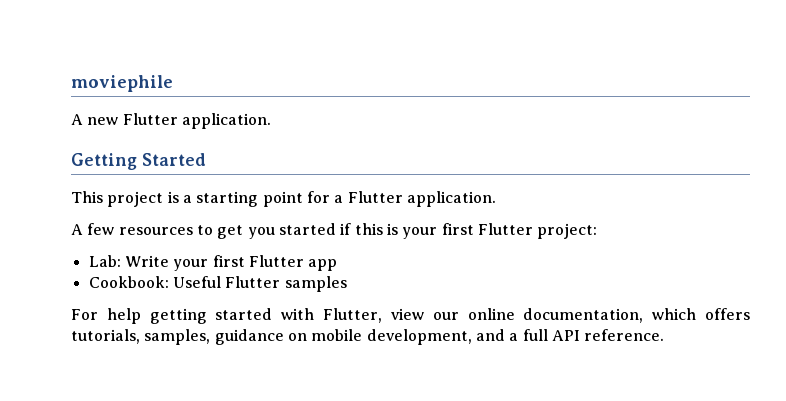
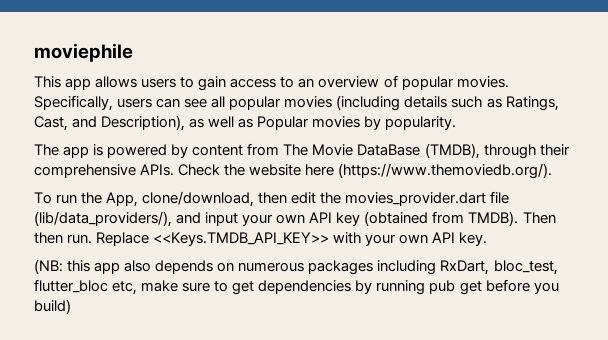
[71,113,271,129] [71,153,206,170] [71,191,496,207] [71,223,598,239] [88,255,338,271] [88,276,347,292] [71,308,750,324] [71,329,665,345] A new Flutter application. // Getting Started // This project is a starting point for a Flutter application. // A few resources to get you started if this is your first Flutter project: // Lab: Write your first Flutter app // Cookbook: Useful Flutter samples // For help getting started with Flutter, view our online documentation, which offers tutorials, samples, guidance on mobile development, and a full API reference. -> [34,75,509,91] [34,95,559,111] [34,115,457,131] [34,143,570,159] [34,163,553,179] [34,191,510,207] [34,211,556,227] [34,232,488,246] [34,259,558,275] [34,279,559,295] [34,299,71,314] This app allows users to gain access to an overview of popular movies. Specifically, users can see all popular movies (including details such as Ratings, Cast, and Description), as well as Popular movies by popularity. // The app is powered by content from The Movie DataBase (TMDB), through their comprehensive APIs. Check the website here (https://www.themoviedb.org/). // To run the App, clone/download, then edit the movies_provider.dart file (lib/data_providers/), and input your own API key (obtained from TMDB). Then then run. Replace <<Keys.TMDB_API_KEY>> with your own API key. // (NB: this app also depends on numerous packages including RxDart, bloc_test, flutter_bloc etc, make sure to get dependencies by running pub get before you build)

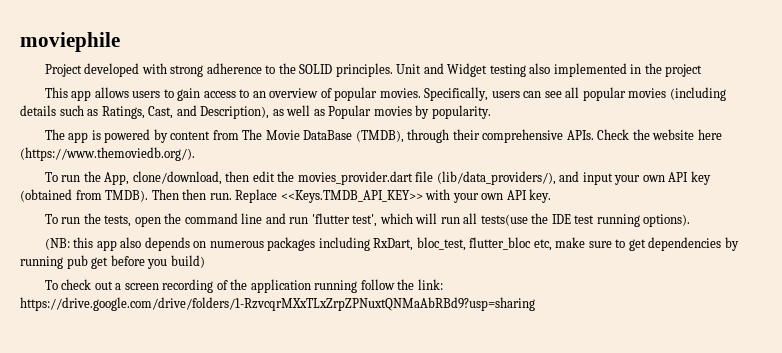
(133, 52) none -> [44,63,703,77] // Project developed with strong adherence to the SOLID principles. Unit and Widget testing also implemented in the project
(488, 239) none -> [44,213,691,227] // To run the tests, open the command line and run 'flutter test', which will run all tests(use the IDE test running options).
(71, 306) none -> [44,279,443,293] [20,297,535,311] // To check out a screen recording of the application running follow the link: https://drive.google.com/drive/folders/1-RzvcqrMXxTLxZrpZPNuxtQNMaAbRBd9?usp=sharing

